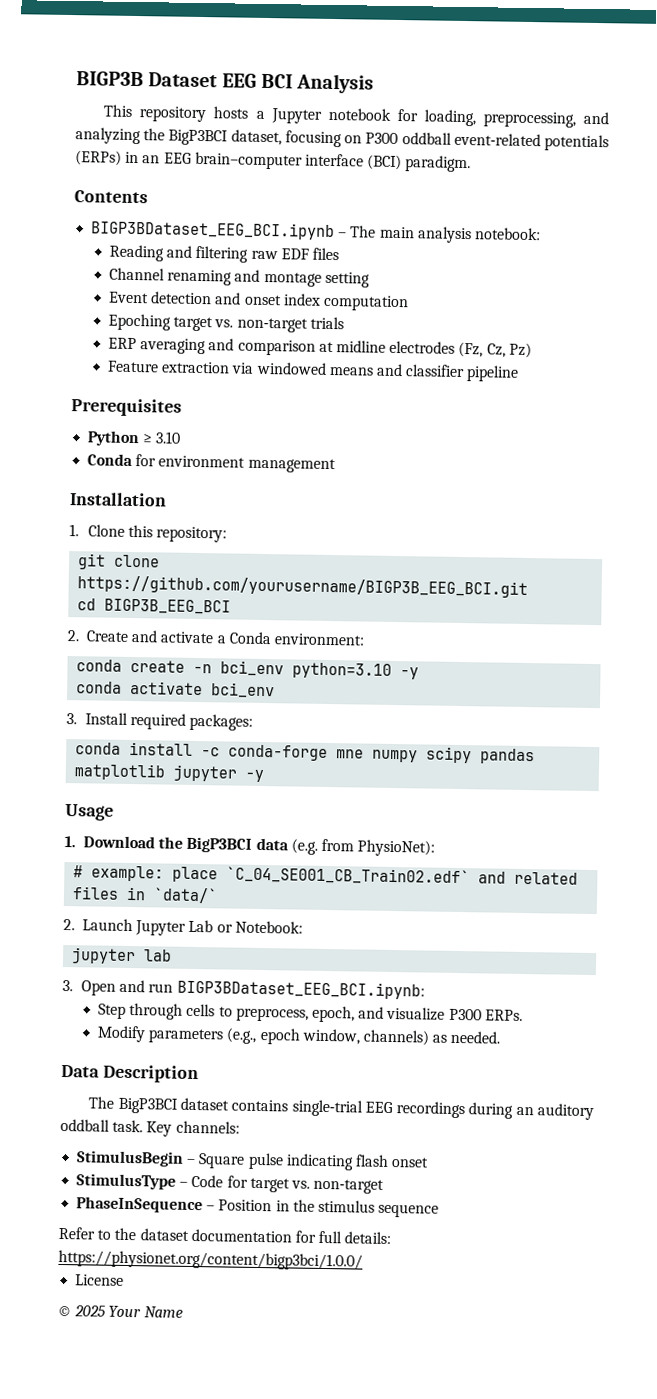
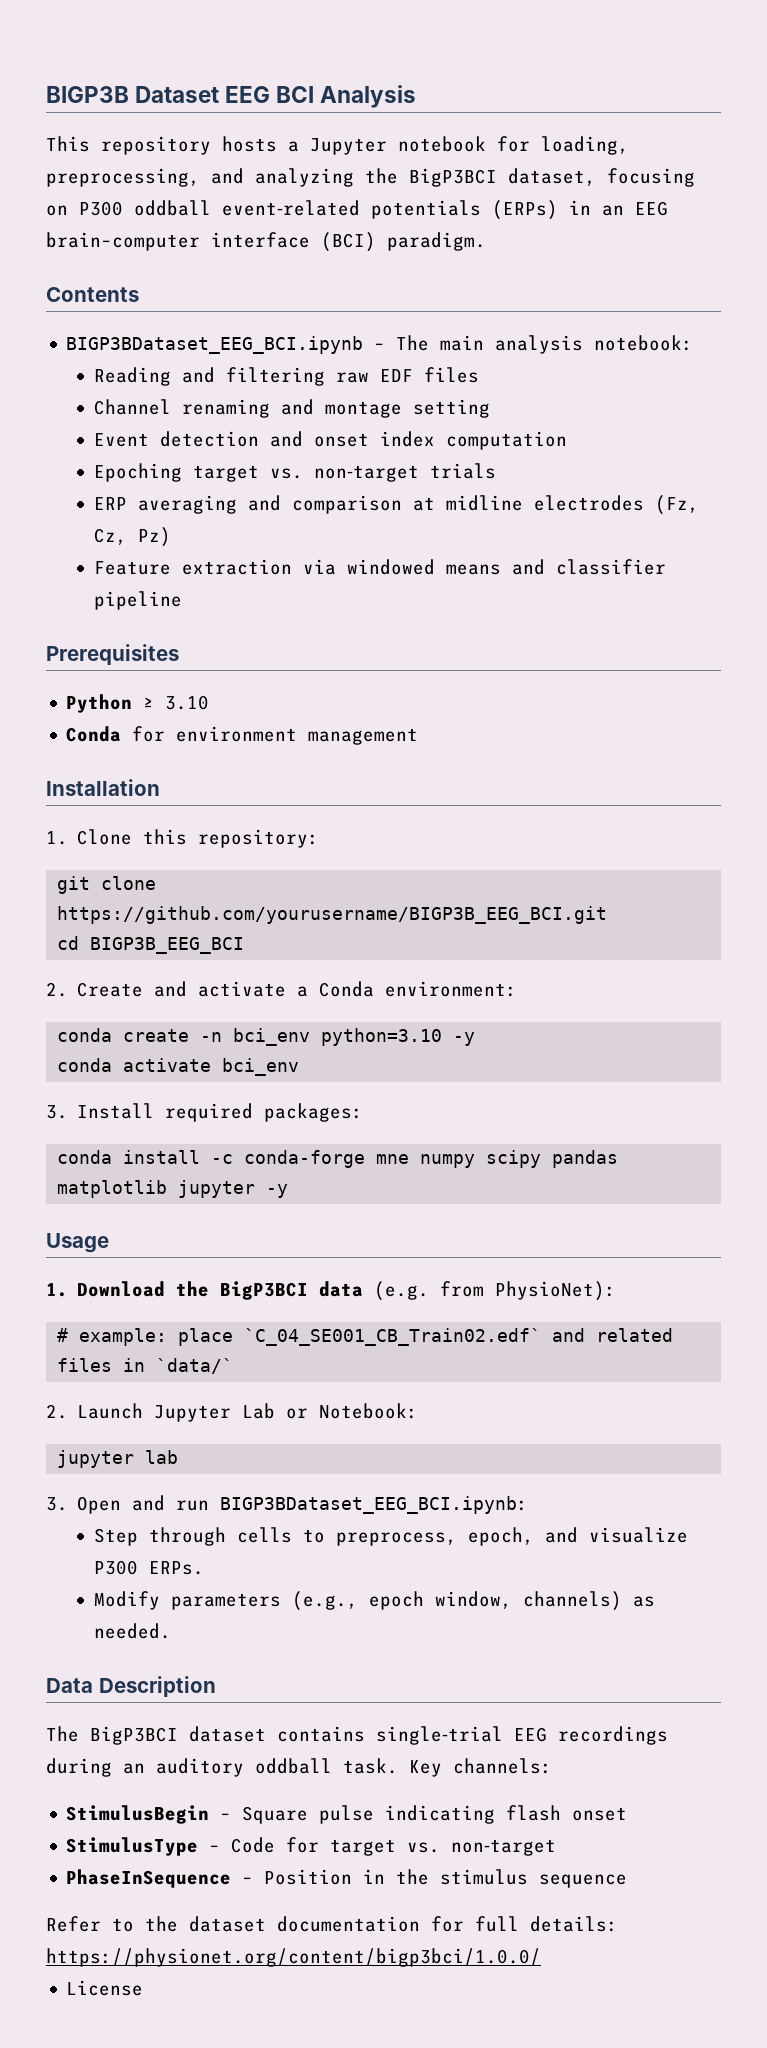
[57,1305,183,1318] // © 2025 Your Name -> (144, 1988) none

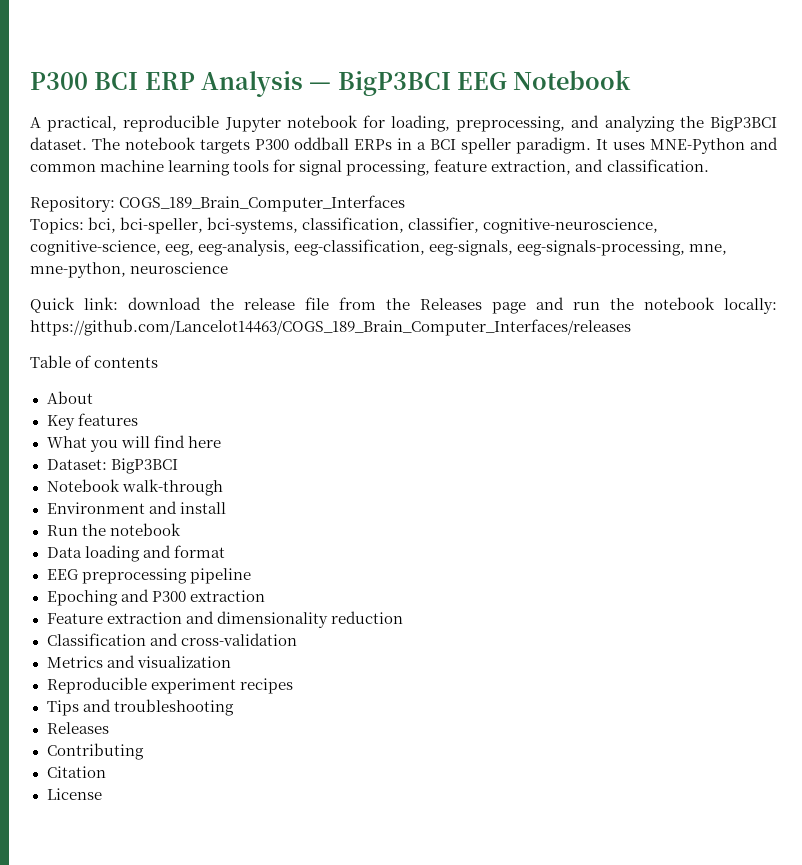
[46,85,417,108] [46,136,299,155] BIGP3B Dataset EEG BCI Analysis // This repository hosts a -> [30,70,632,97] [30,115,220,132] P300 BCI ERP Analysis — BigP3BCI EEG Notebook // A practical, reproducible
[508,168,695,187] [46,200,668,220] [46,232,486,252] [46,287,139,302] [66,335,694,354] [94,367,480,386] [94,399,491,418] [94,431,568,450] [94,463,497,482] [94,495,700,515] [94,527,172,547] [94,559,667,575] [94,591,183,610] [46,644,179,665] [66,694,210,713] [66,726,419,745] [46,779,160,796] [46,829,320,848] [57,876,157,894] [57,906,608,924] [57,936,245,954] [46,981,518,997] [57,1028,476,1046] [57,1058,300,1076] [46,1103,364,1122] [57,1150,619,1168] [57,1180,289,1198] [46,1233,109,1253] [46,1281,617,1301] [57,1328,674,1346] [57,1358,234,1374] [46,1403,419,1422] [57,1450,179,1468] [46,1495,529,1514] [94,1527,689,1546] [94,1560,205,1575] [94,1591,656,1611] [94,1623,172,1639] [46,1676,216,1697] [46,1726,668,1745] [46,1758,552,1777] [66,1805,628,1824] [66,1837,557,1856] [66,1869,628,1888] [46,1916,618,1932] [46,1948,541,1967] dataset, focusing on P300 oddball event‑related potentials (ERPs) in an EEG brain–computer interface (BCI) paradigm. // Contents // BIGP3BDataset_EEG_BCI.ipynb – The main analysis notebook: // Reading and filtering raw EDF files // Channel renaming and montage setting // Event detection and onset index computation // Epoching target vs. non‑target trials // ERP averaging and comparison at midline electrodes (Fz, Cz, Pz) // Feature extraction via windowed means and classifier pipeline // Prerequisites // Python ≥ 3.10 // Conda for environment management // Installation // 1. Clone this repository: // git clone https://github.com/yourusername/BIGP3B_EEG_BCI.git // cd BIGP3B_EEG_BCI // 2. Create and activate a Conda environment: // conda create -n bci_env python=3.10 -y // conda activate bci_env // 3. Install required packages: // conda install -c conda-forge mne numpy scipy pandas matplotlib jupyter -y // Usage // 1. Download the BigP3BCI data (e.g. from PhysioNet): // # example: place `C_04_SE001_CB_Train02.edf` and related files in `data/` // 2. Launch Jupyter Lab or Notebook: // jupyter lab // 3. Open and run BIGP3BDataset_EEG_BCI.ipynb: // Step through cells to preprocess, epoch, and visualize P300 ERPs. // Modify parameters (e.g., epoch window, channels) as needed. // Data Description // The BigP3BCI dataset contains single‑trial EEG recordings during an auditory oddball task. Key channels: // StimulusBegin – Square pulse indicating flash onset // StimulusType – Code for target vs. non‑target // PhaseInSequence – Position in the stimulus sequence // Refer to the dataset documentation for full details: https://physionet.org/content/bigp3bci/1.0.0/ -> [30,137,778,154] [30,159,709,176] [30,195,406,212] [30,217,659,234] [30,239,728,256] [30,262,229,278] [30,297,777,314] [30,319,631,336] [30,355,159,368] [46,391,93,404] [46,413,138,430] [46,435,221,452] [46,458,178,474] [46,479,223,496] [46,501,226,514] [46,523,181,536] [46,545,225,562] [46,568,251,584] [46,589,265,606] [46,611,403,628] [46,633,297,646] [46,655,231,668] [46,677,293,694] [46,699,234,716] [46,722,109,734] [46,743,144,760] [46,766,106,778] dataset. The notebook targets P300 oddball ERPs in a BCI speller paradigm. It uses MNE-Python and common machine learning tools for signal processing, feature extraction, and classification. // Repository: COGS_189_Brain_Computer_Interfaces // Topics: bci, bci-speller, bci-systems, classification, classifier, cognitive-neuroscience, cognitive-science, eeg, eeg-analysis, eeg-classification, eeg-signals, eeg-signals-processing, mne, mne-python, neuroscience // Quick link: download the release file from the Releases page and run the notebook locally: https://github.com/Lancelot14463/COGS_189_Brain_Computer_Interfaces/releases // Table of contents // About // Key features // What you will find here // Dataset: BigP3BCI // Notebook walk-through // Environment and install // Run the notebook // Data loading and format // EEG preprocessing pipeline // Epoching and P300 extraction // Feature extraction and dimensionality reduction // Classification and cross-validation // Metrics and visualization // Reproducible experiment recipes // Tips and troubleshooting // Releases // Contributing // Citation

